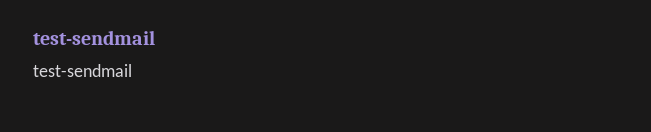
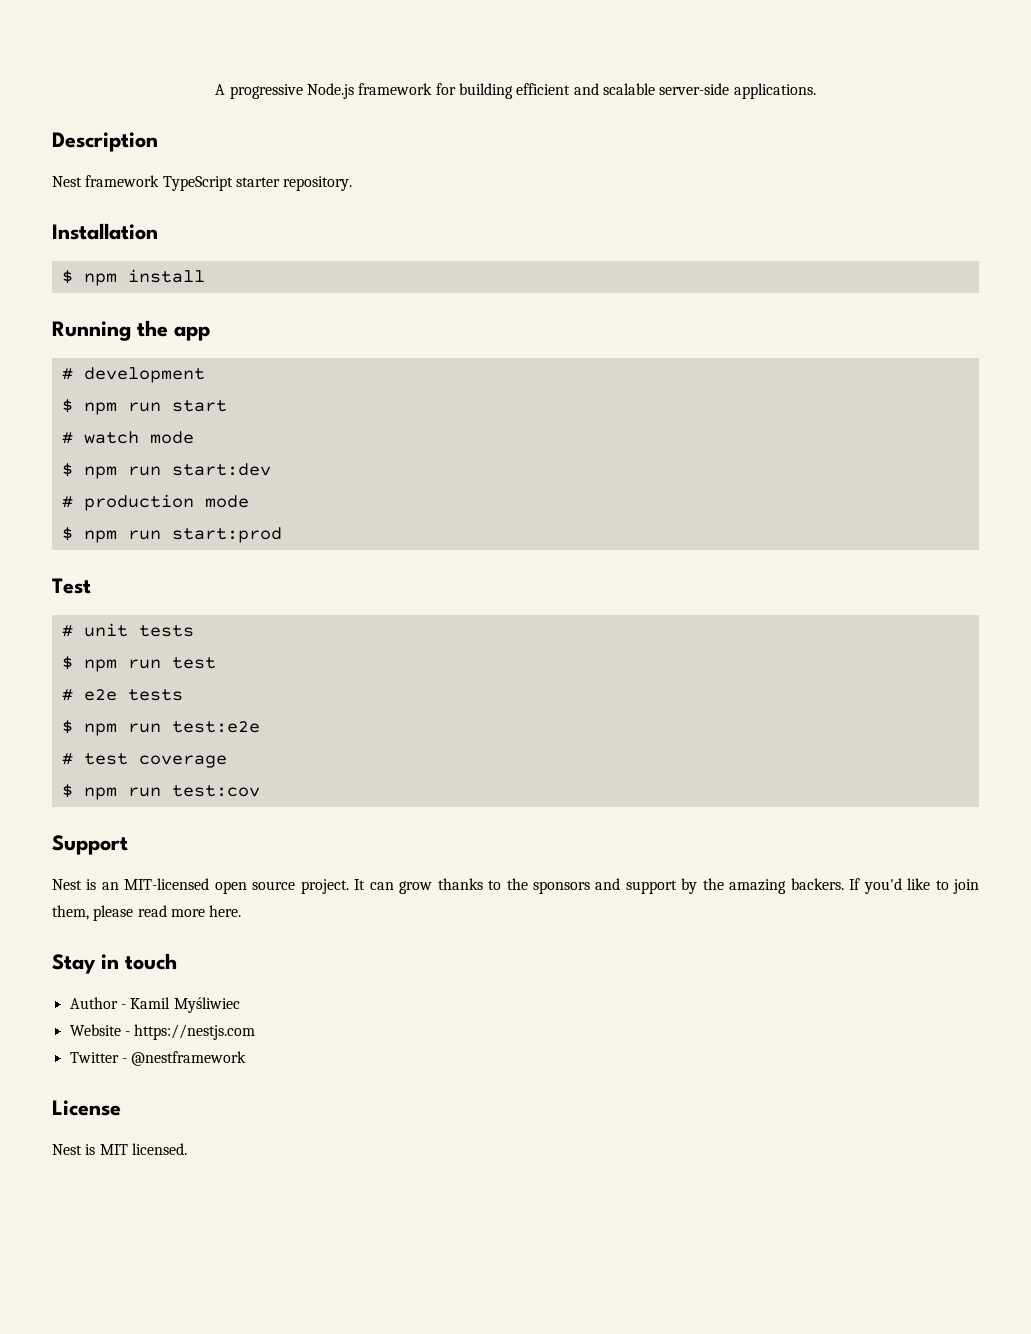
[33,30,155,45] [33,64,132,77] test-sendmail // test-sendmail -> [215,83,816,99] [52,132,158,152] [52,175,353,191] [52,223,158,240] [61,269,205,286] [52,320,210,341] [61,367,205,383] [61,399,227,415] [61,431,194,444] [61,463,271,479] [61,494,249,511] [61,527,282,543] [52,578,91,594] [61,623,194,637] [61,656,216,672] [61,689,183,701] [61,720,260,736] [61,753,227,768] [61,784,260,800] [52,835,128,855] [52,878,980,894] [52,905,242,921] [52,953,177,974] [69,997,240,1013] [69,1024,256,1040] [69,1051,247,1066] [52,1100,121,1116] [52,1143,187,1155] A progressive Node.js framework for building efficient and scalable server-side applications. // Description // Nest framework TypeScript starter repository. // Installation // $ npm install // Running the app // # development // $ npm run start // # watch mode // $ npm run start:dev // # production mode // $ npm run start:prod // Test // # unit tests // $ npm run test // # e2e tests // $ npm run test:e2e // # test coverage // $ npm run test:cov // Support // Nest is an MIT-licensed open source project. It can grow thanks to the sponsors and support by the amazing backers. If you'd like to join them, please read more here. // Stay in touch // Author - Kamil Myśliwiec // Website - https://nestjs.com // Twitter - @nestframework // License // Nest is MIT licensed.

